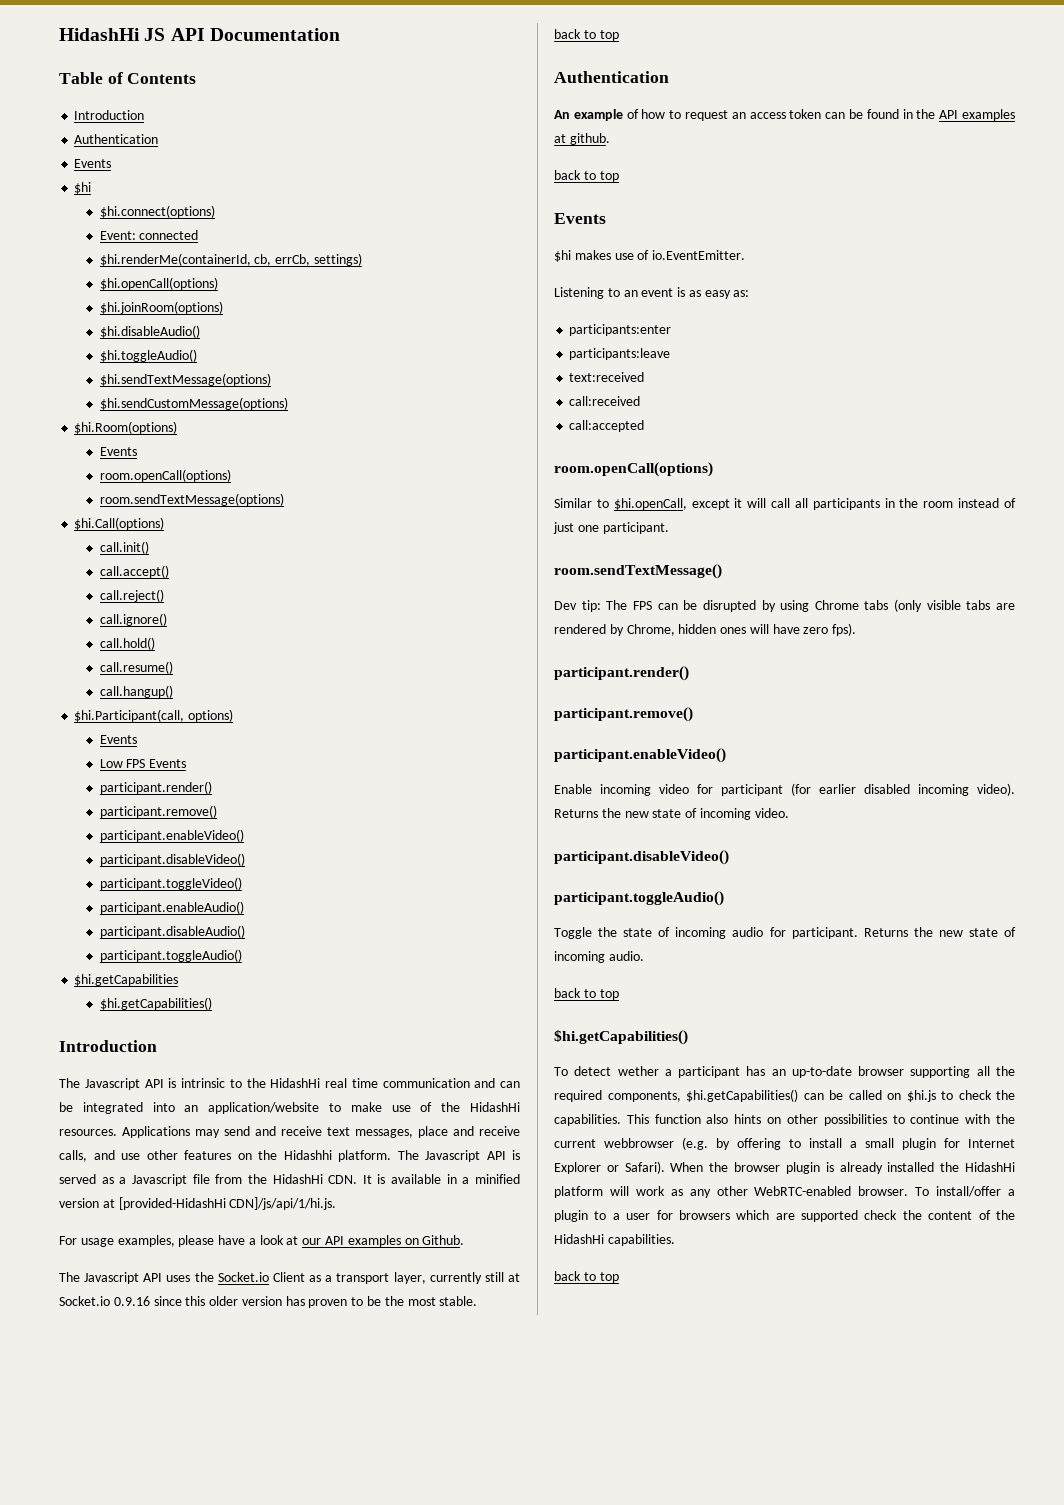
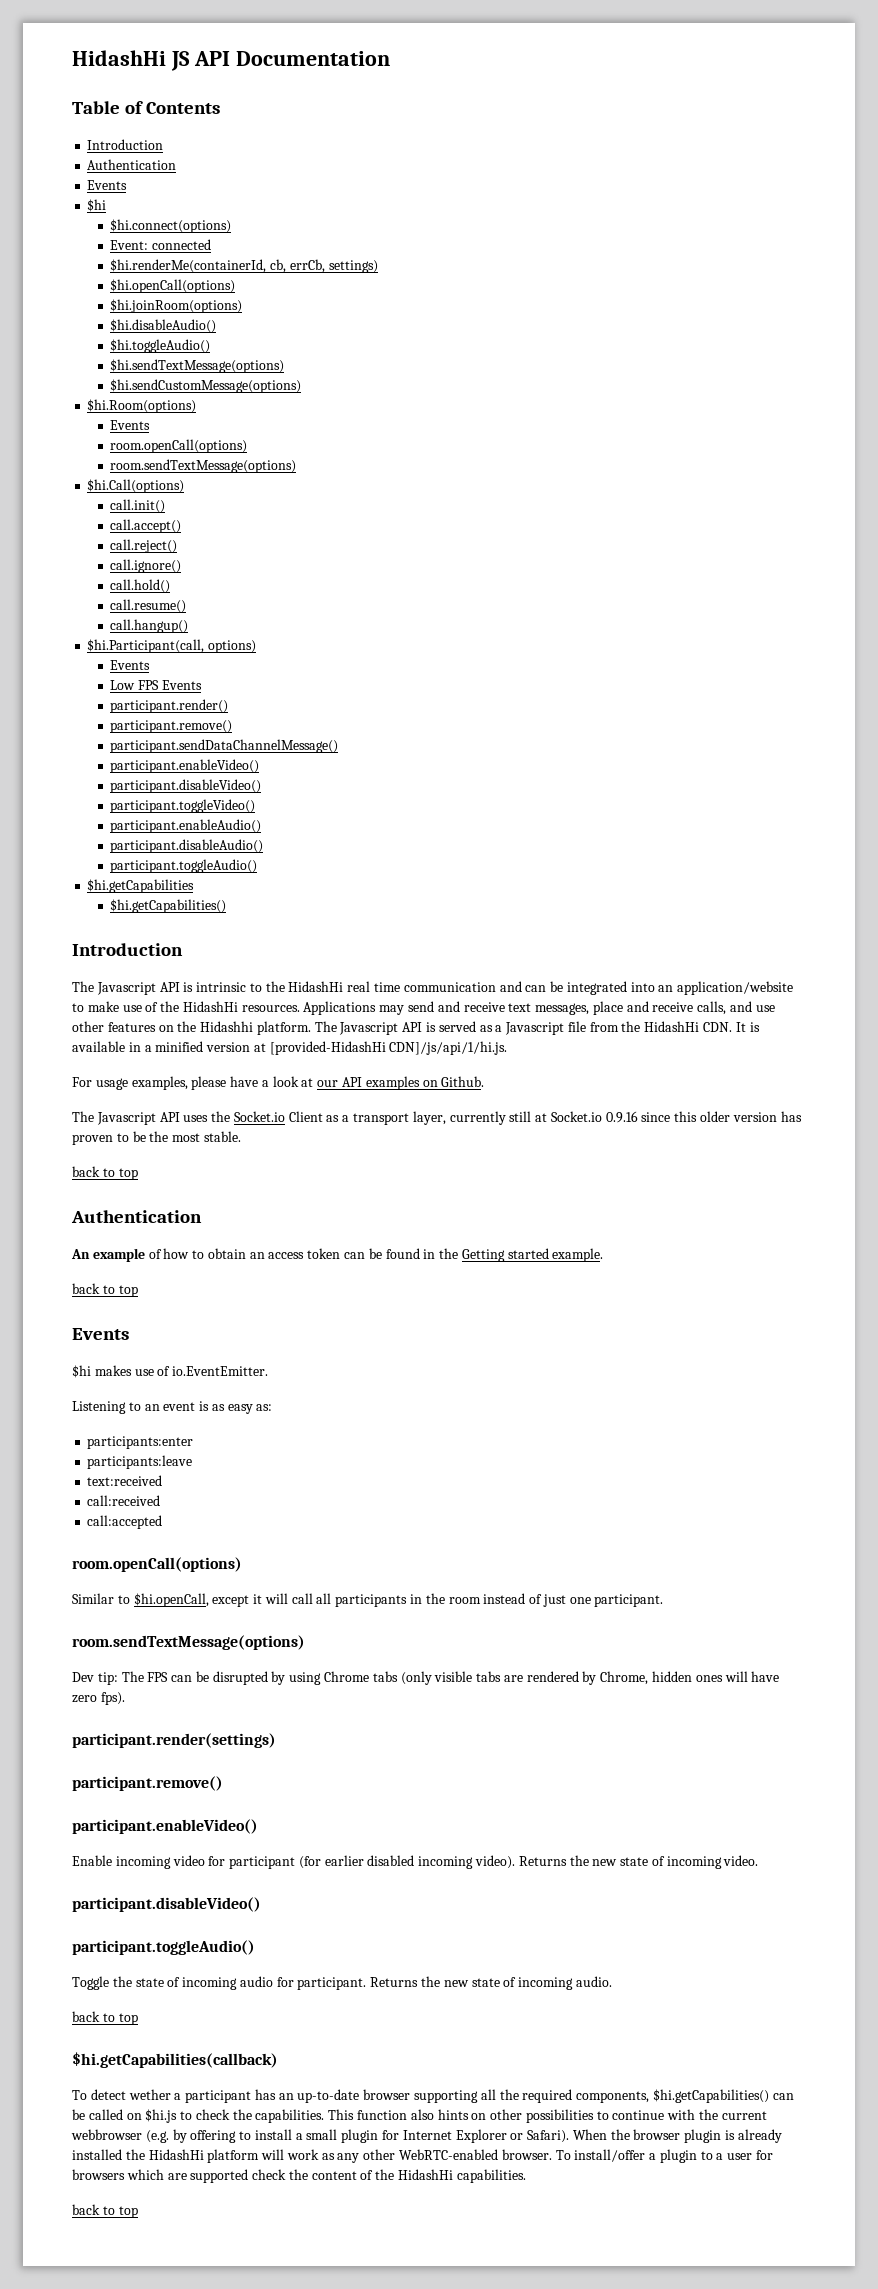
(217, 811) none -> [110,739,339,753] // participant.sendDataChannelMessage()
[685,110,728,121] request -> [207,1248,246,1259] obtain
[939,109,1016,121] [554,133,610,145] API examples at github. -> [461,1248,604,1262] Getting started example.
[554,564,722,579] room.sendTextMessage() -> [72,1635,305,1650] room.sendTextMessage(options)
[554,666,689,681] participant.render() -> [72,1733,276,1748] participant.render(settings)
[554,1030,688,1045] $hi.getCapabilities() -> [72,2052,278,2068] $hi.getCapabilities(callback)

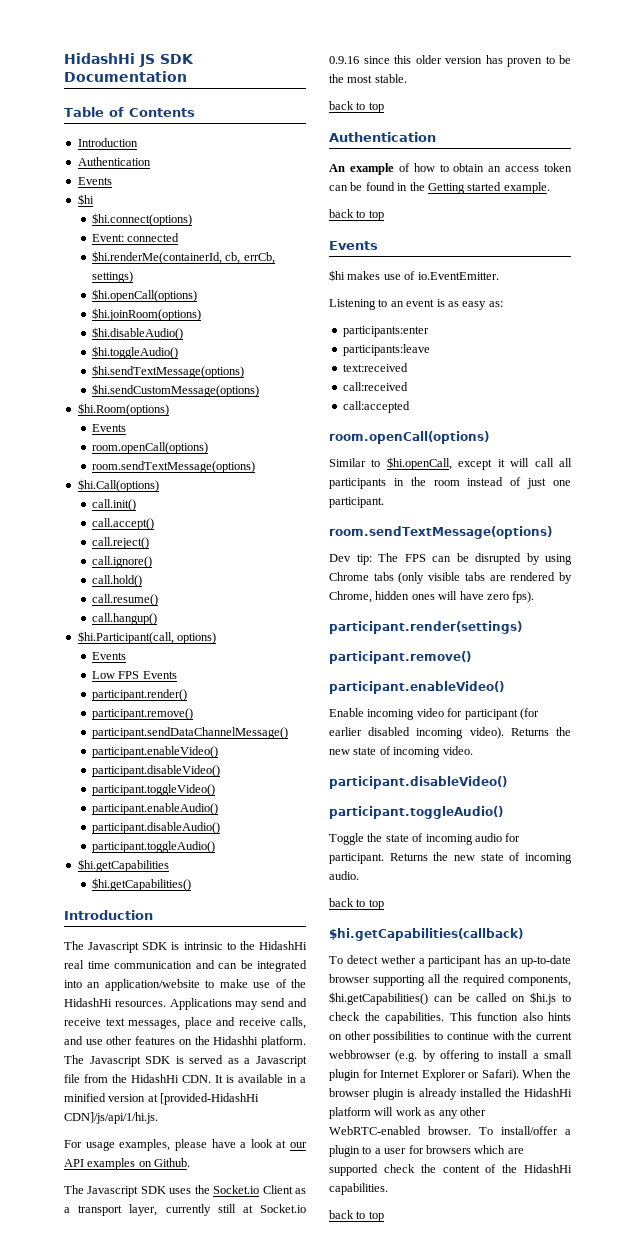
[193,51,230,66] API -> [160,54,194,64] SDK
[159,982,180,992] API -> [142,942,168,950] SDK
[402,1022,423,1032] API -> [145,1056,171,1064] SDK
[159,1112,180,1122] API -> [140,1186,166,1194] SDK

